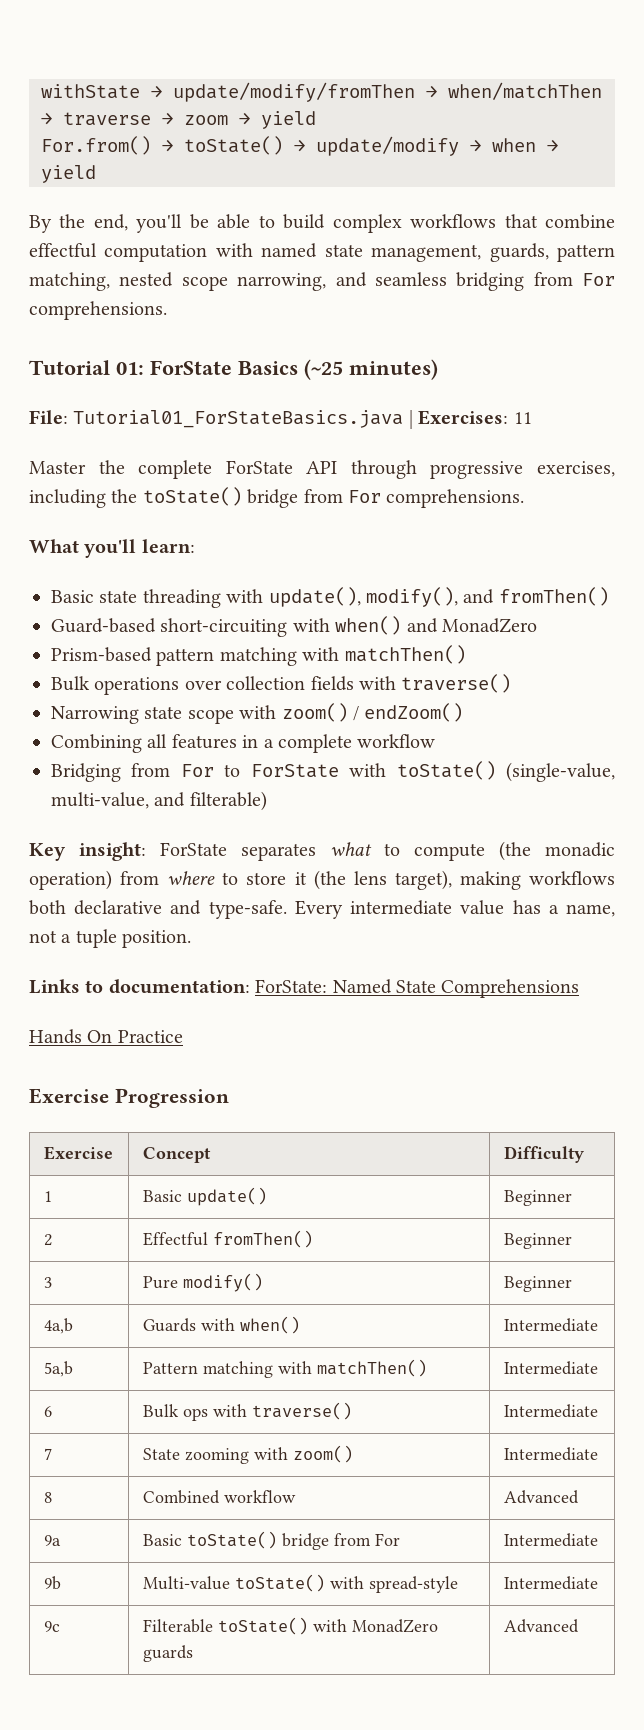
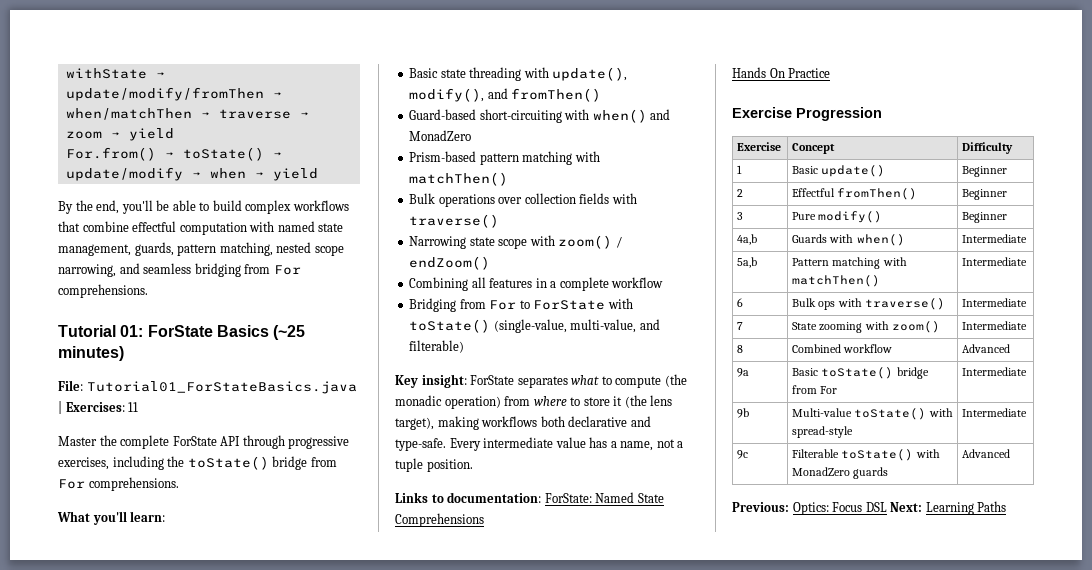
(579, 1626) none -> [732,501,1007,515] // Previous: Optics: Focus DSL Next: Learning Paths

